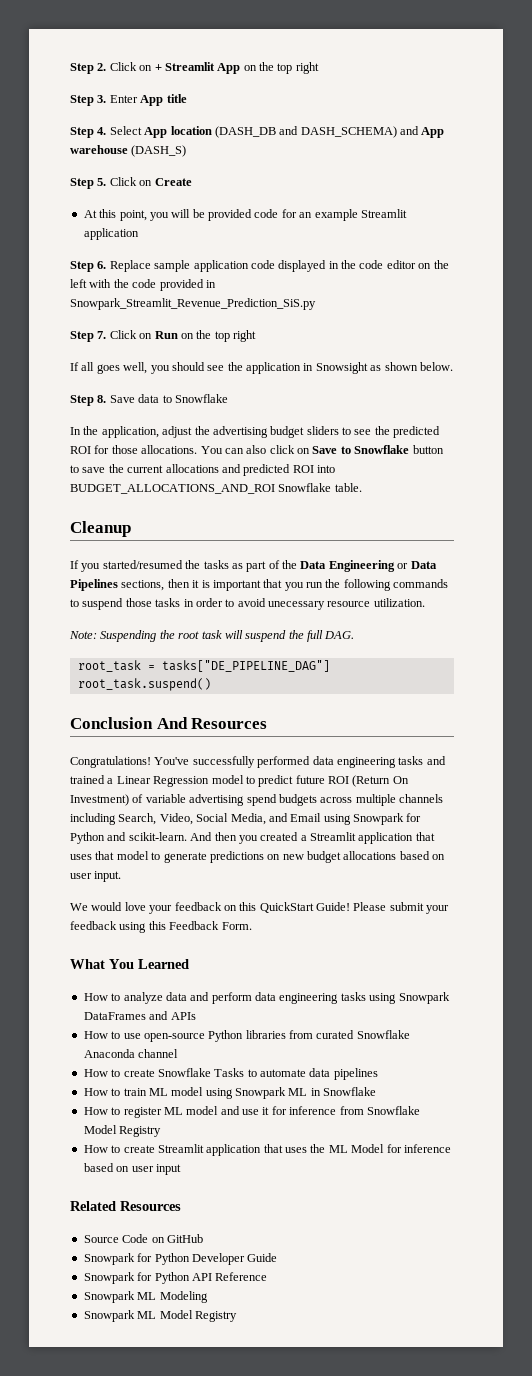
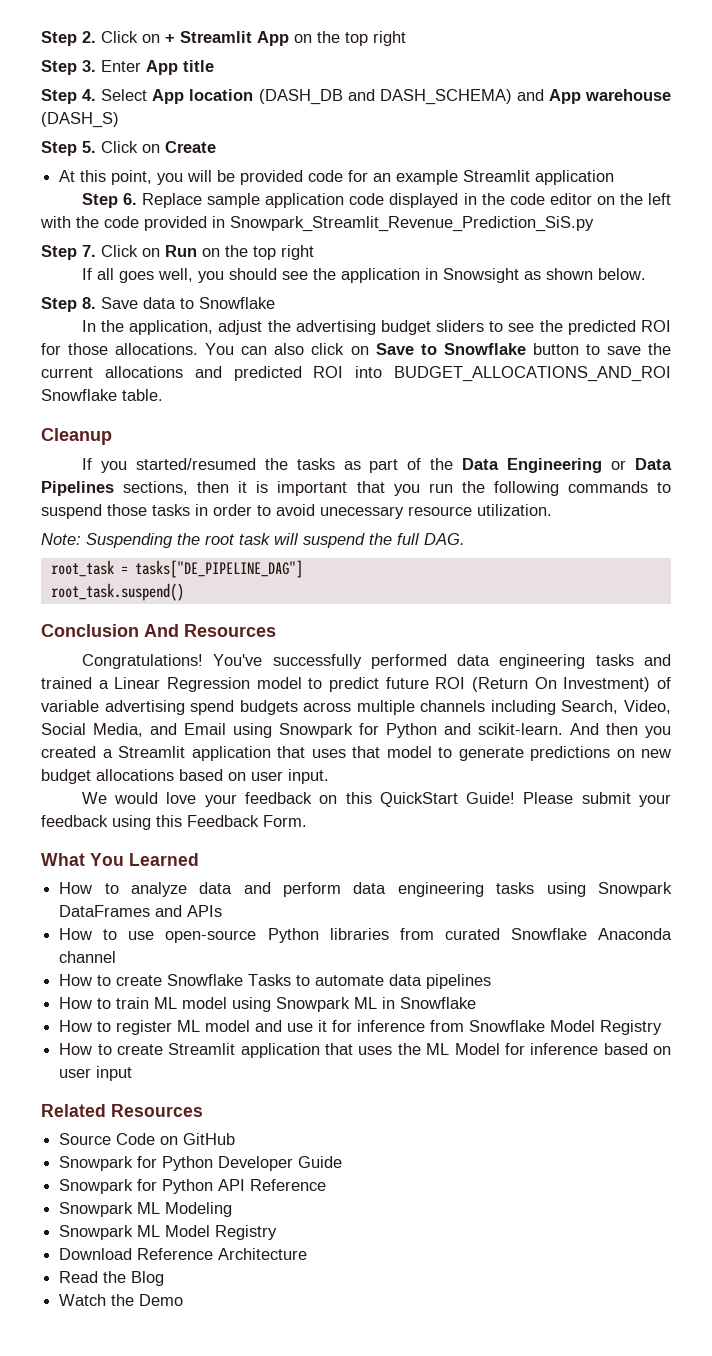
(237, 1316) none -> [59,1248,308,1260] [59,1271,165,1286] [59,1294,184,1306] // Download Reference Architecture // Read the Blog // Watch the Demo

